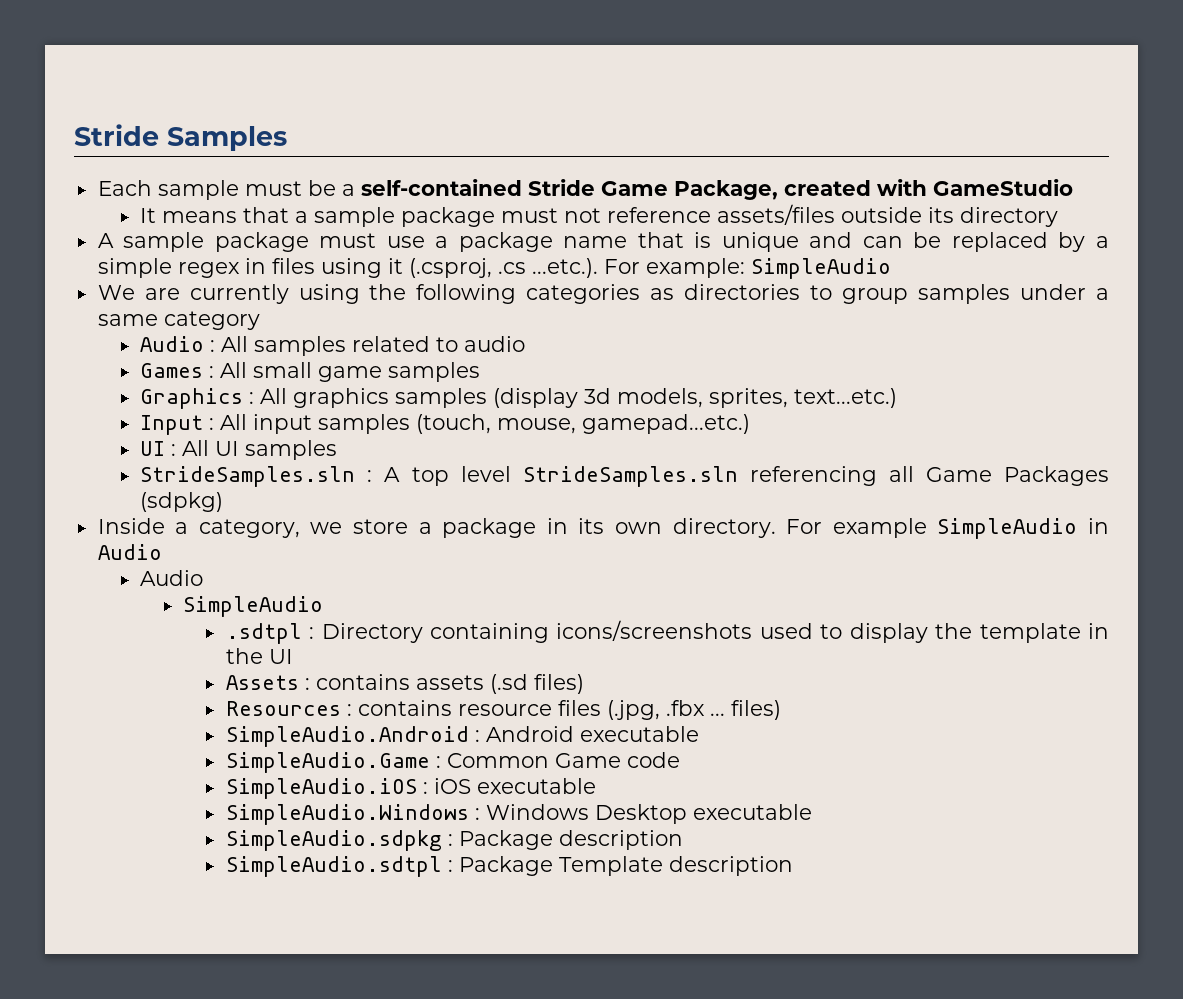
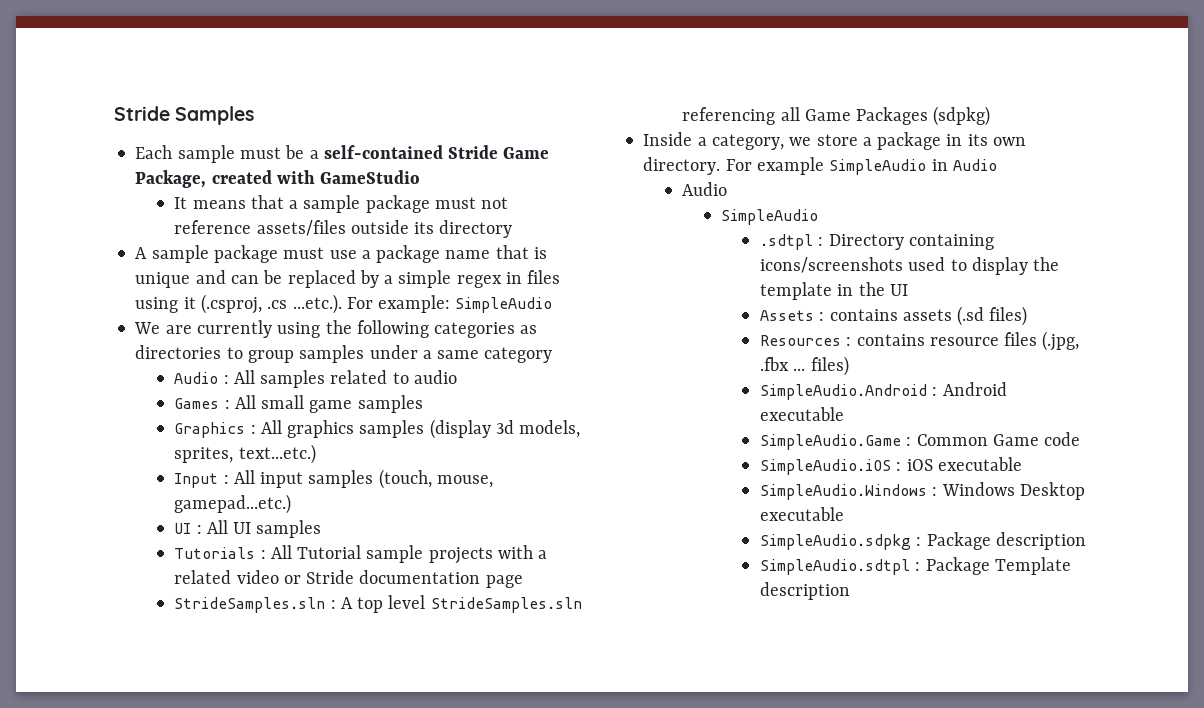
(338, 450) none -> [174,545,548,564] [174,570,523,588] // Tutorials : All Tutorial sample projects with a related video or Stride documentation page

